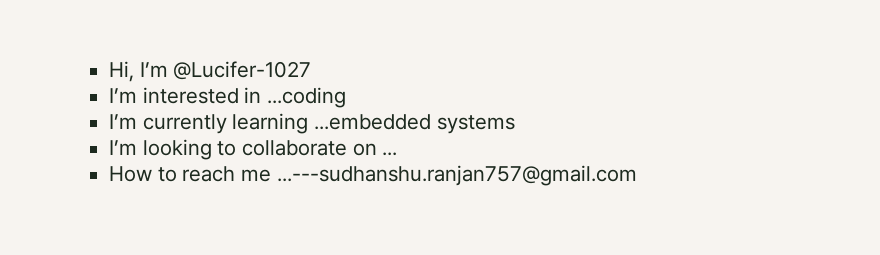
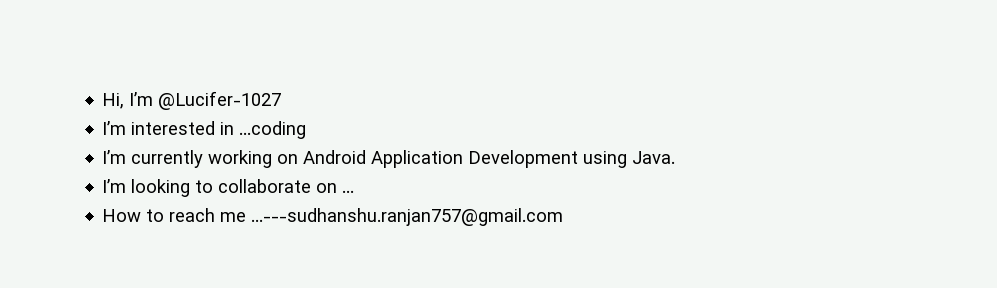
[232,113,515,134] learning ...embedded systems -> [208,150,676,168] working on Android Application Development using Java.

